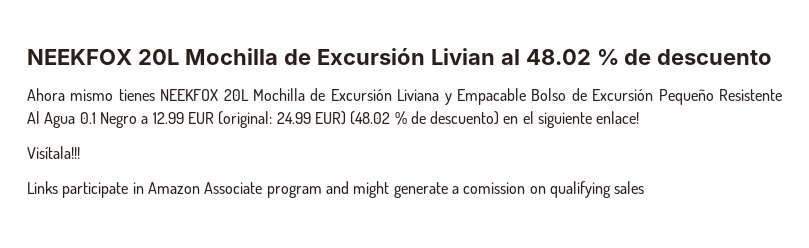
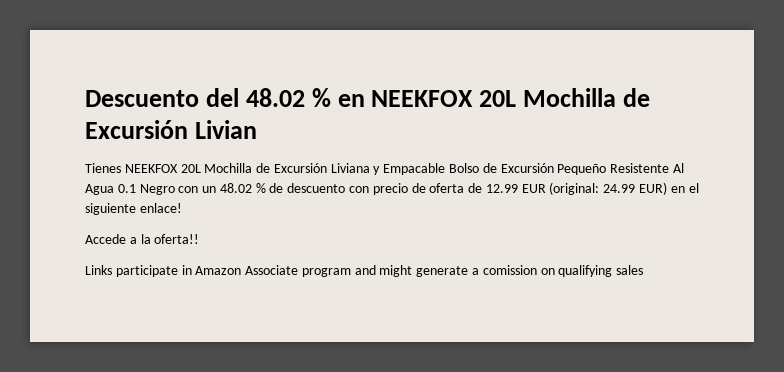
(27, 57) none -> [85,88,365,107] Descuento del 48.02 % en
[500,49,773,65] [27,88,155,101] al 48.02 % de descuento // Ahora mismo tienes -> [85,163,121,173] // Tienes
[141,116,149,124] a -> [178,183,483,195] con un 48.02 % de descuento con precio de oferta de
[350,111,500,125] (48.02 % de descuento) -> (668, 188) none
[27,146,80,159] Visítala!!! -> [85,234,200,244] Accede a la oferta!!

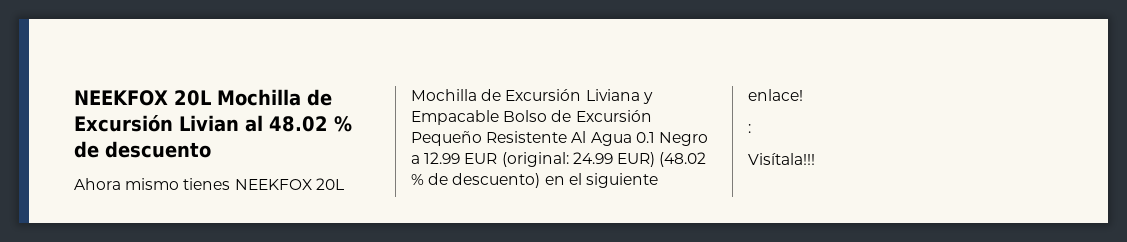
[85,88,365,107] Descuento del 48.02 % en -> (74, 98) none
[85,163,121,173] // Tienes -> [245,115,352,132] [74,141,211,158] [74,178,231,190] al 48.02 % de descuento // Ahora mismo tienes
[178,183,483,195] con un 48.02 % de descuento con precio de oferta de -> [411,155,420,164] a
(668, 188) none -> [659,152,707,167] [411,173,541,188] (48.02 % de descuento)
[85,234,200,244] [85,265,644,277] Accede a la oferta!! // Links participate in Amazon Associate program and might generate a comission on qualifying sales -> [748,124,751,133] [748,153,815,165] : // Visítala!!!

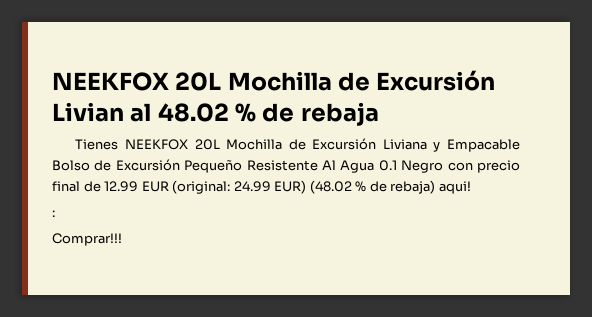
[105,141,211,158] [74,178,231,190] descuento // Ahora mismo tienes -> [300,102,379,126] [75,139,119,150] rebaja // Tienes
[411,155,420,164] a -> [447,160,520,173] [52,181,101,192] con precio final de
[452,173,658,188] [748,89,803,101] descuento) en el siguiente enlace! -> [390,180,471,194] rebaja) aqui!
[748,153,815,165] Visítala!!! -> [52,233,122,246] Comprar!!!

